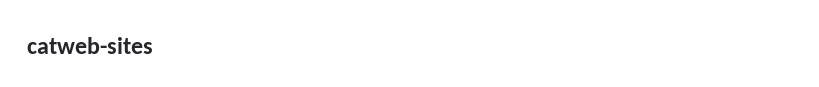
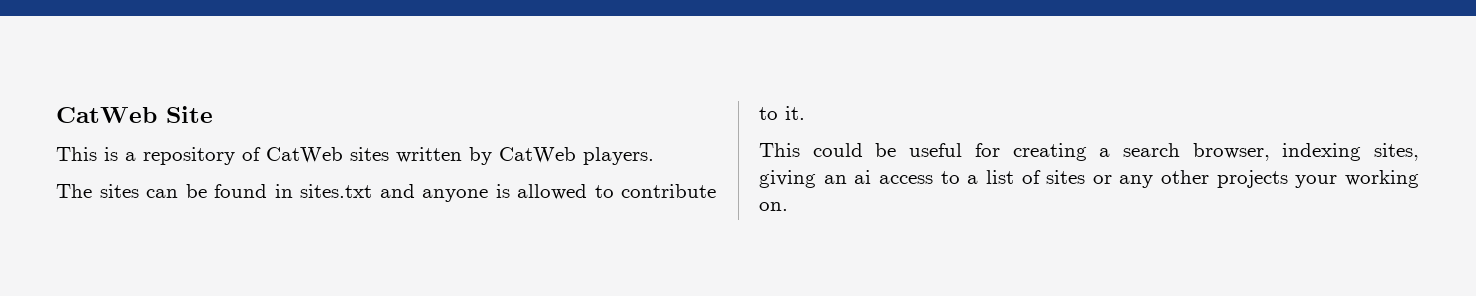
[27,37,153,54] catweb-sites -> [56,106,213,123] [56,147,654,165] [56,184,716,202] [759,106,805,120] [759,143,1419,161] [759,170,1419,188] [759,202,788,211] CatWeb Site // This is a repository of CatWeb sites written by CatWeb players. // The sites can be found in sites.txt and anyone is allowed to contribute to it. // This could be useful for creating a search browser, indexing sites, giving an ai access to a list of sites or any other projects your working on.

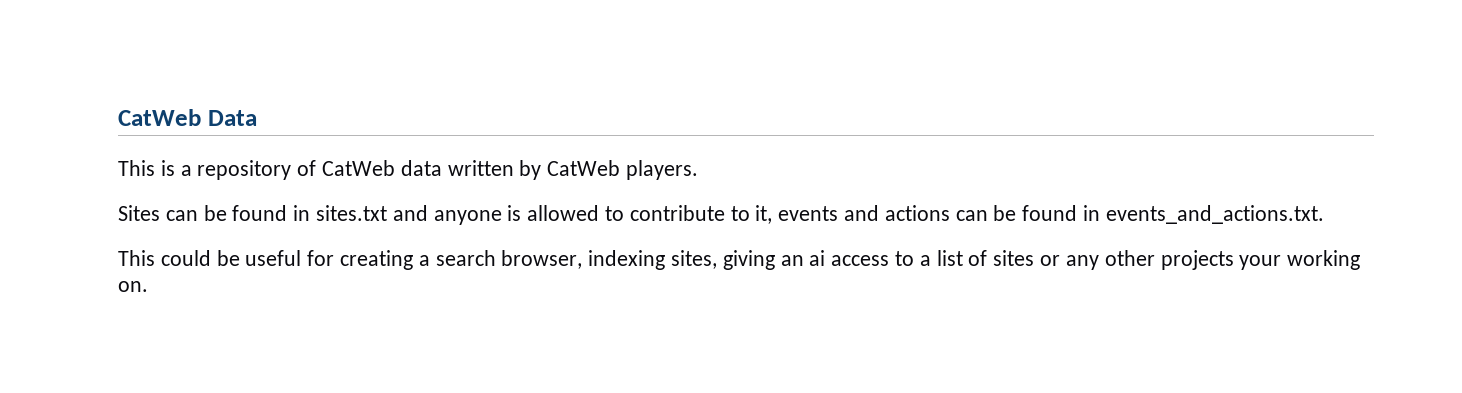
[56,106,213,123] CatWeb Site -> [118,109,257,126] CatWeb Data
[350,147,389,161] sites -> [400,160,442,176] data
[56,184,139,198] The sites -> [118,205,160,221] Sites
[785,106,805,120] it. -> [755,205,1324,224] it, events and actions can be found in events_and_actions.txt.

